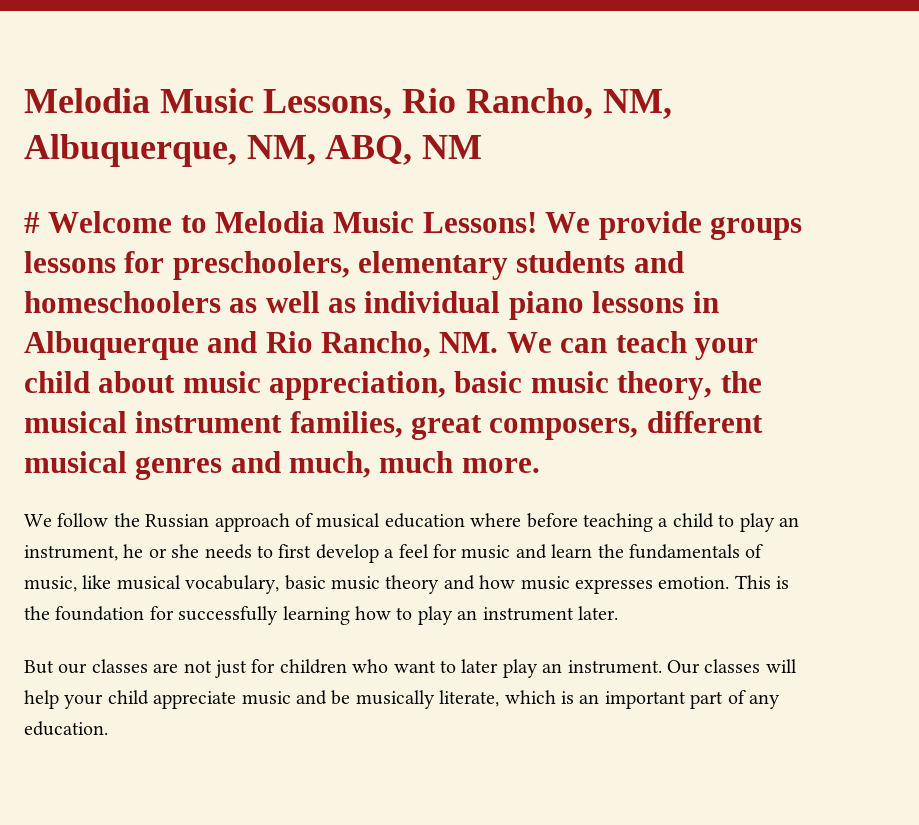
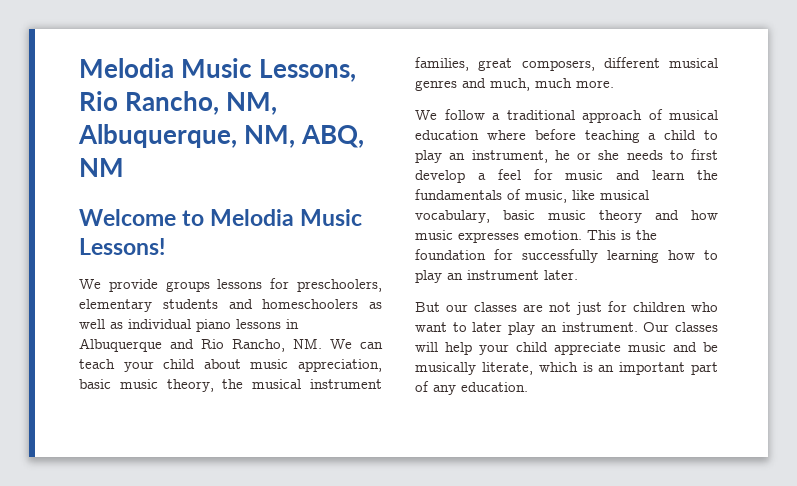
[24,212,40,233] # -> (124, 167) none
(537, 222) none -> (165, 246) //
[113,513,210,528] the Russian -> [492,110,575,120] a traditional

